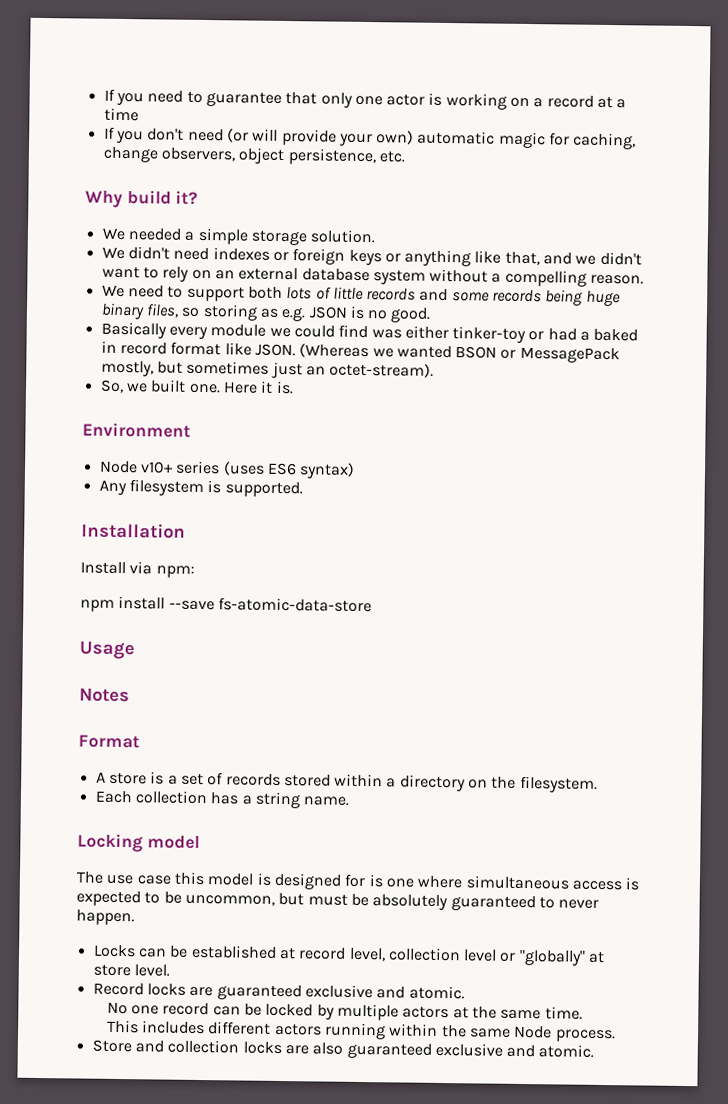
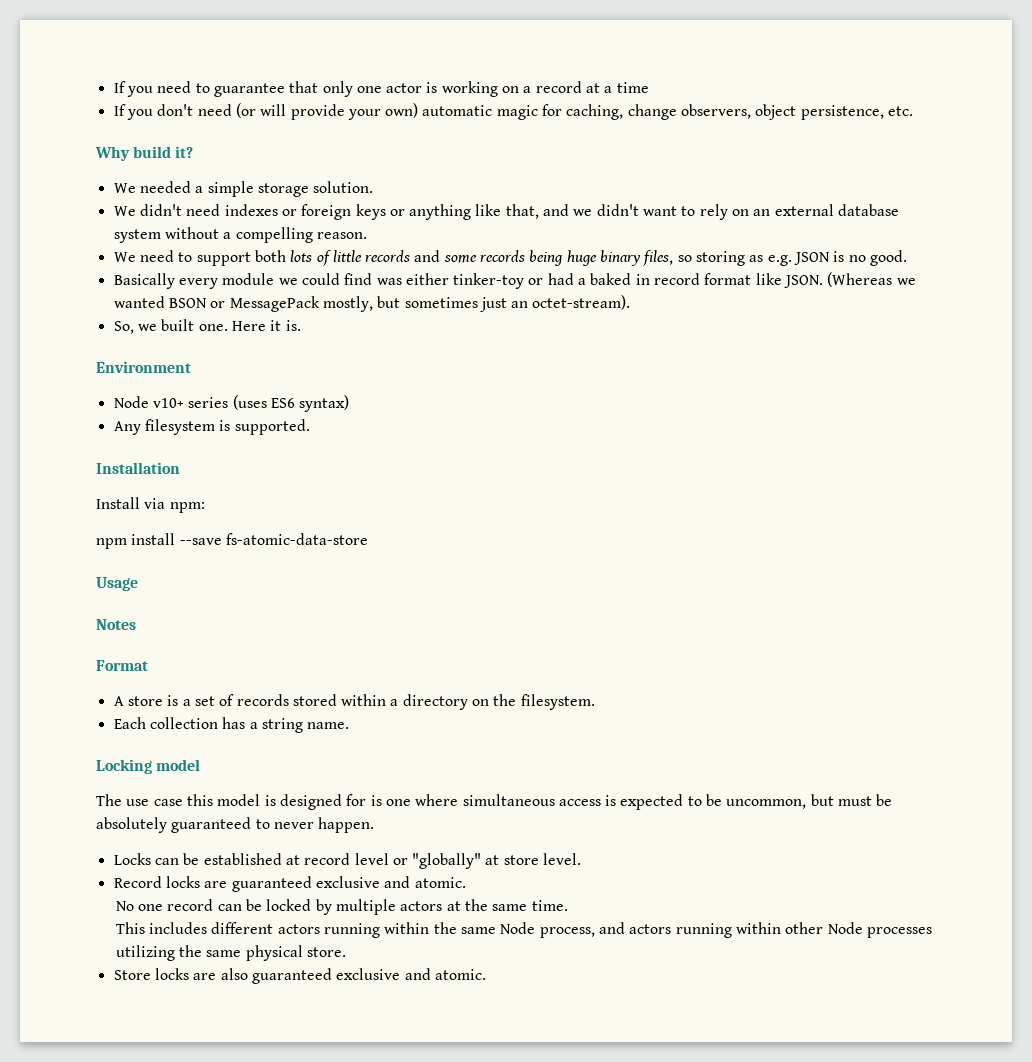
[348,947,461,962] level, collection -> (351, 859) none
[554,1029,616,1043] process. -> [539,922,932,938] [115,945,347,961] process, and actors running within other Node processes utilizing the same physical store.
[134,1039,240,1054] and collection -> (151, 975) none

